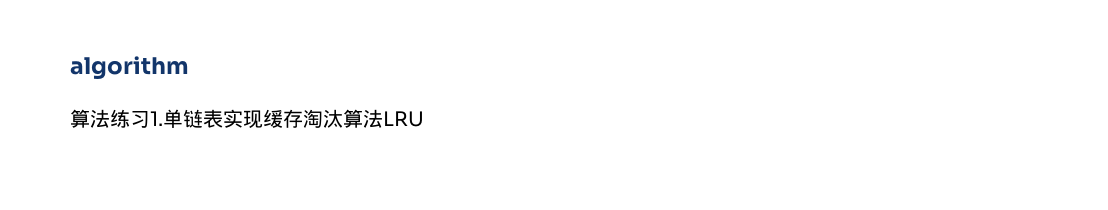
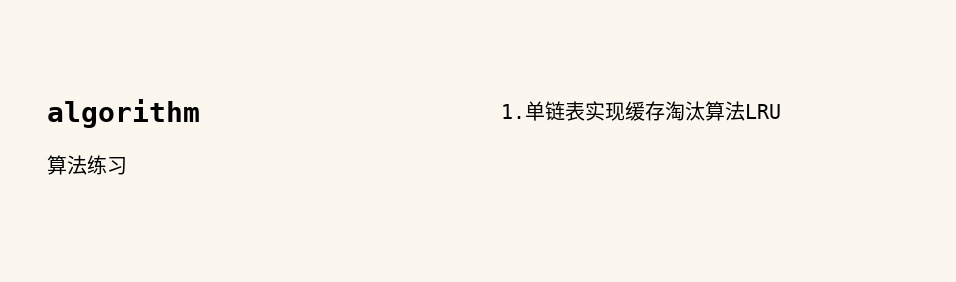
(150, 119) none -> (127, 166) //

